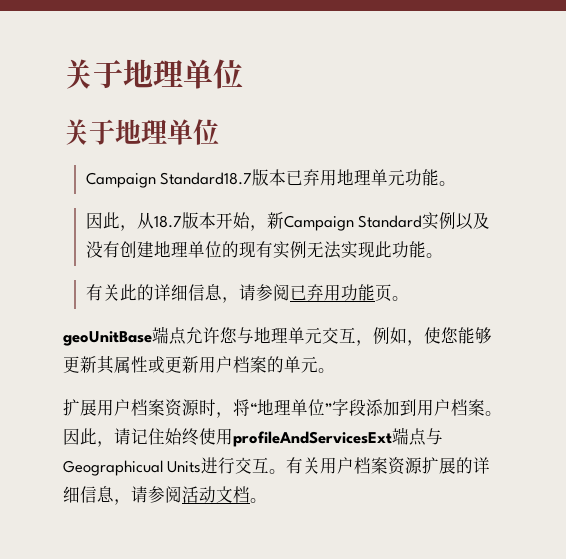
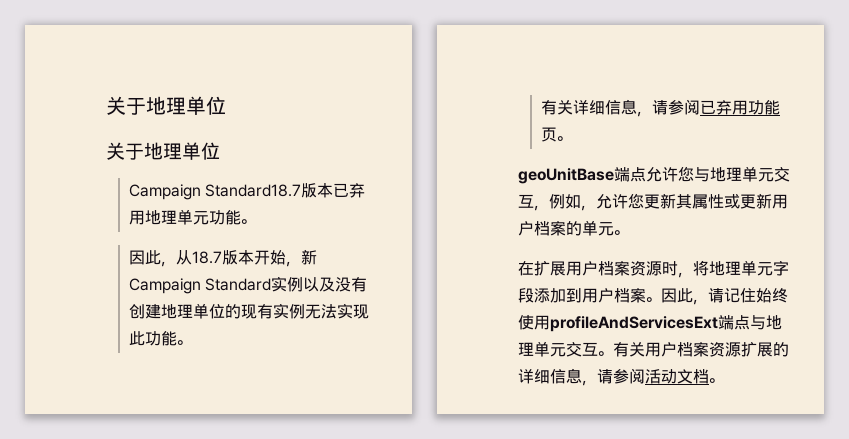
[119,284,154,301] 此的 -> (573, 107) none
[424,327,492,344] 使您能够 -> [596,193,644,209] 允许您
(335, 370) none -> [518,261,534,276] 在
[250,399,332,416] “地理单位” -> [709,260,773,276] 地理单元
[63,457,236,476] Geographicual Units进行 -> [766,315,782,330] [518,341,566,357] 地理单元

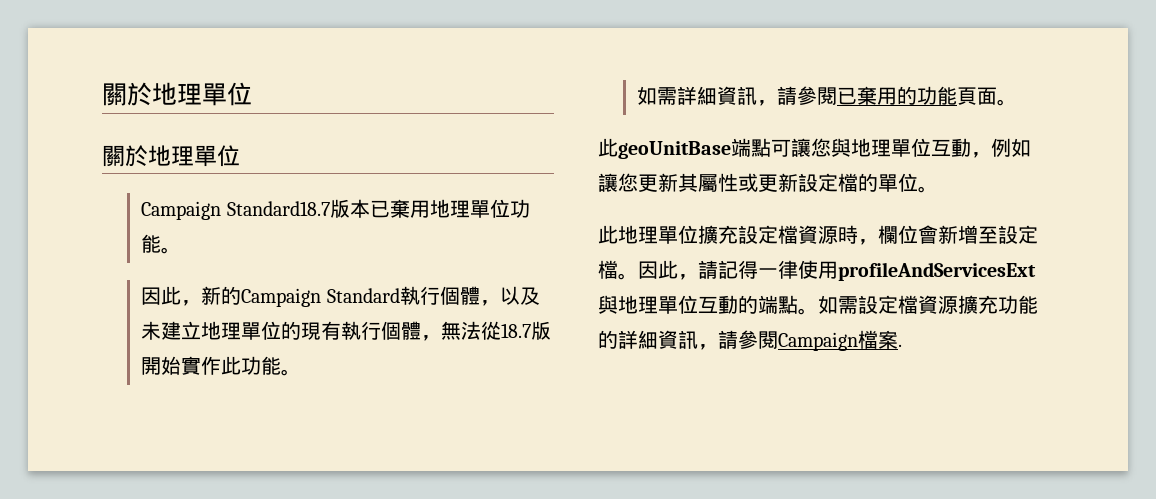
[106,96,226,115] [106,142,201,160] 关于地理单位 // 关于地理单 -> [102,82,252,106] [102,145,217,167] 關於地理單位 // 關於地理單
[349,183,366,198] [128,209,209,225] 弃用地理单元 -> [389,199,510,218] 棄用地理單位
[175,249,317,267] [128,276,368,294] [128,303,369,319] [128,331,192,346] [540,99,780,117] [540,127,572,142] [518,166,790,184] [518,194,628,211] 从18.7版本开始，新Campaign Standard实例以及没有创建地理单位的现有实例无法实现此功能。 // 有关详细信息，请参阅已弃用功能页。 // geoUnitBase端点允许您与地理单元交互，例如，允许 -> [201,286,540,307] [141,321,552,341] [141,356,302,376] [637,86,1018,106] [598,138,1031,159] [598,173,618,192] 新的Campaign Standard執行個體，以及未建立地理單位的現有執行個體，無法從18.7版開始實作此功能。 // 如需詳細資訊，請參閱已棄用的功能頁面。 // 此geoUnitBase端點可讓您與地理單位互動，例如讓
[692,194,708,209] 属 -> [698,174,718,192] 屬
[772,194,788,209] [518,220,629,236] [518,260,789,278] [518,288,788,305] [518,315,782,332] [518,341,789,357] [518,368,724,386] 用户档案的单元。 // 在扩展用户档案资源时，将地理单元字段添加到用户档案。因此，请记住始终使用profileAndServicesExt端点与地理单元交互。有关用户档案资源扩展的详细信息，请参阅活动文档。 -> [798,173,938,193] [598,225,1038,245] [598,260,1036,281] [598,295,1038,315] [598,330,902,351] 設定檔的單位。 // 此地理單位擴充設定檔資源時，欄位會新增至設定檔。因此，請記得一律使用profileAndServicesExt與地理單位互動的端點。如需設定檔資源擴充功能的詳細資訊，請參閱Campaign檔案.

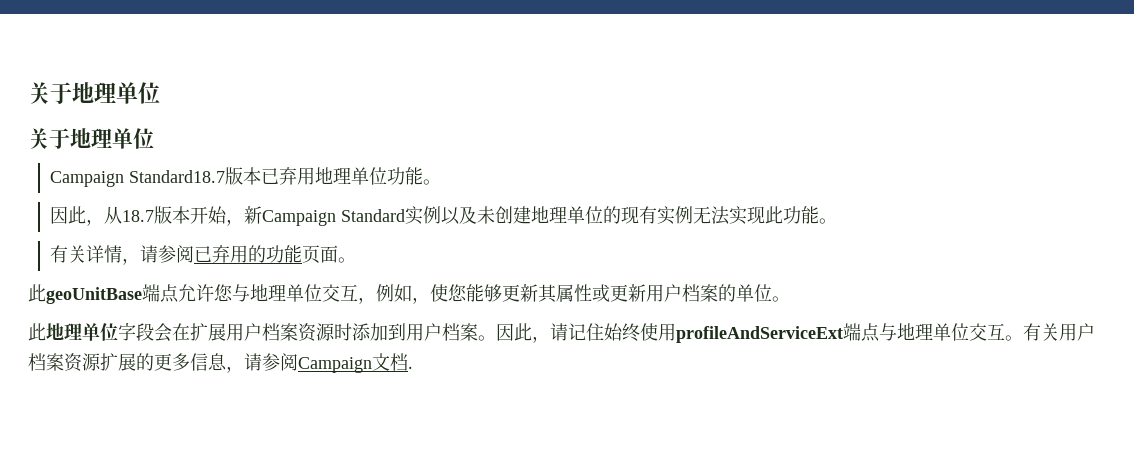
[102,82,252,106] [102,145,217,167] 關於地理單位 // 關於地理單 -> [28,82,160,104] [28,128,133,149] 关于地理单位 // 关于地理单
[389,199,490,218] 棄用地理單 -> [279,167,370,185] 弃用地理单
[201,286,540,307] [141,321,552,341] [141,356,302,376] [637,86,878,106] 新的Campaign Standard執行個體，以及未建立地理單位的現有執行個體，無法從18.7版開始實作此功能。 // 如需詳細資訊，請參閱已棄 -> [104,206,838,226] [50,245,231,265] 从18.7版本开始，新Campaign Standard实例以及未创建地理单位的现有实例无法实现此功能。 // 有关详情，请参阅已弃
[957,87,978,105] 頁 -> [302,245,321,264] 页
[751,138,1031,158] [598,173,938,193] [598,225,1038,245] [598,260,1036,281] [598,295,1038,315] [598,330,898,351] 點可讓您與地理單位互動，例如讓您更新其屬性或更新設定檔的單位。 // 此地理單位擴充設定檔資源時，欄位會新增至設定檔。因此，請記得一律使用profileAndServicesExt與地理單位互動的端點。如需設定檔資源擴充功能的詳細資訊，請參閱Campaign檔案 -> [160,284,790,304] [28,322,1095,343] [28,353,408,373] 点允许您与地理单位交互，例如，使您能够更新其属性或更新用户档案的单位。 // 此地理单位字段会在扩展用户档案资源时添加到用户档案。因此，请记住始终使用profileAndServiceExt端点与地理单位交互。有关用户档案资源扩展的更多信息，请参阅Campaign文档

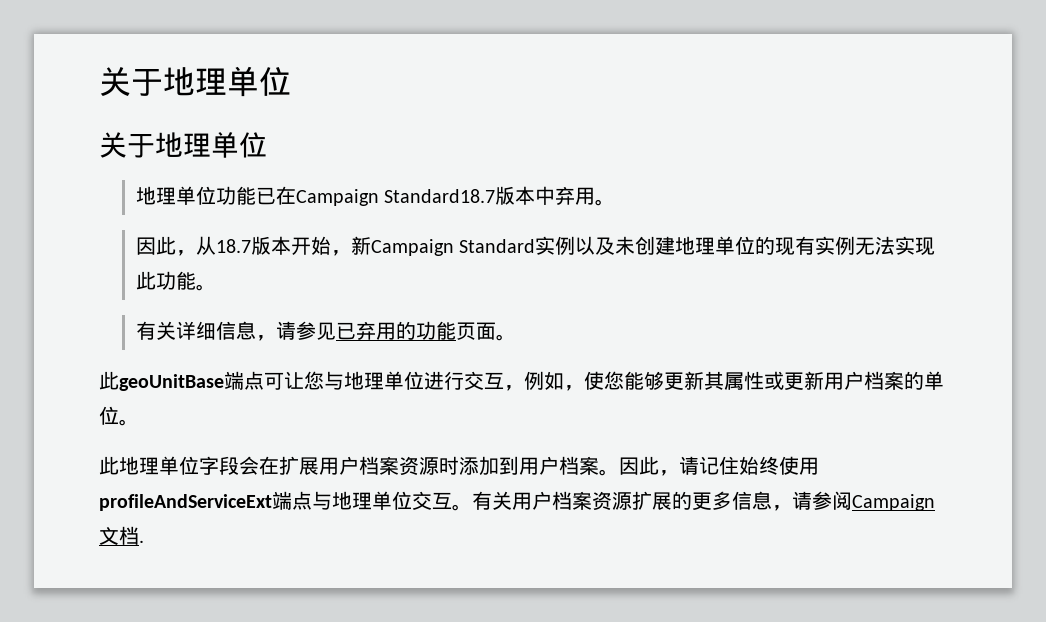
[50,167,424,187] Campaign Standard18.7版本已弃用地理单位功能 -> [135,186,595,206] 地理单位功能已在Campaign Standard18.7版本中弃用
[104,245,195,265] 情，请参阅 -> [195,321,336,341] 细信息，请参见
[178,284,214,302] 允许 -> [264,371,304,390] 可让
(322, 293) none -> [424,371,464,390] 进行

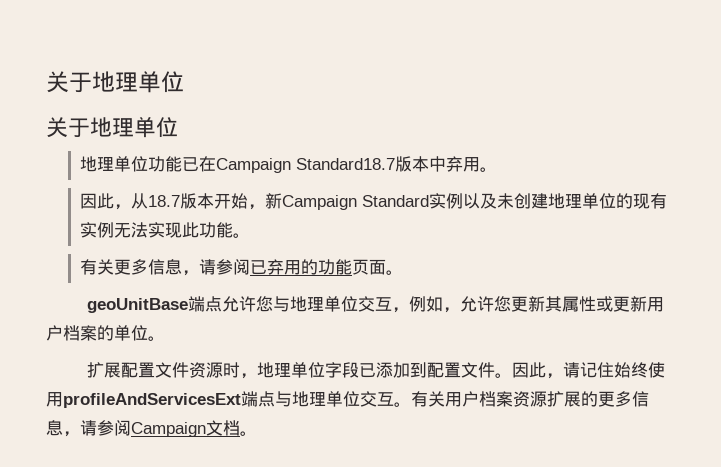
[175,321,336,341] 详细信息，请参见 -> [113,259,250,276] 更多信息，请参阅
[99,371,119,390] 此 -> (403, 272) none
[264,371,304,390] 可让 -> [222,296,257,312] 允许
[424,371,464,390] 进行 -> (359, 304) none
[584,371,664,390] 使您能够 -> [460,296,512,312] 允许您
[99,456,599,476] 此地理单位字段会在扩展用户档案资源时添加到用户档案 -> [87,362,496,379] 扩展配置文件资源时，地理单位字段已添加到配置文件
[99,494,272,511] profileAndServiceExt -> [63,393,241,408] profileAndServicesExt
[139,540,144,543] . -> [240,431,257,436] 。

